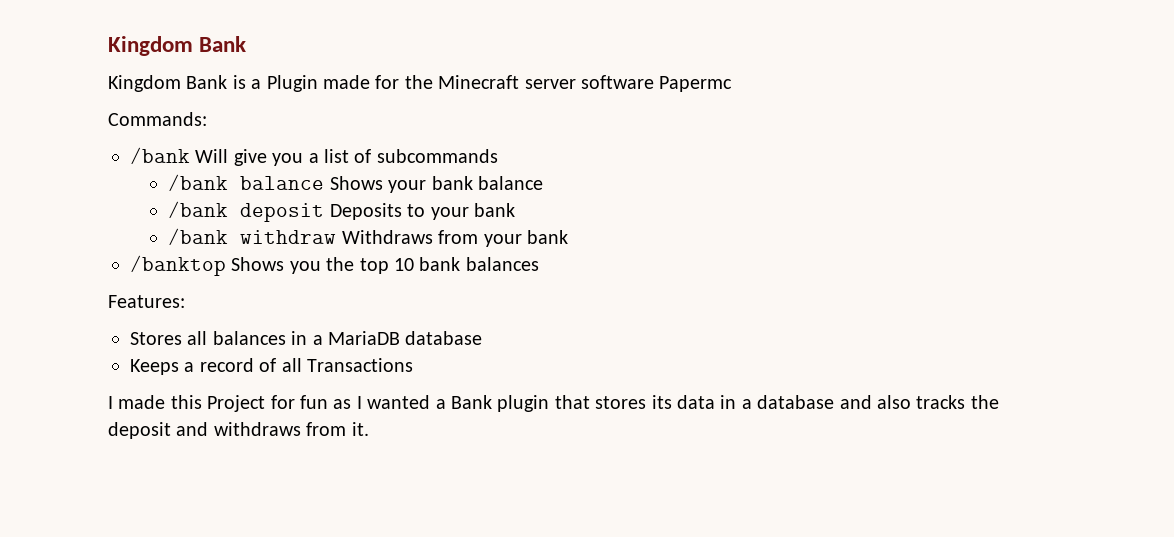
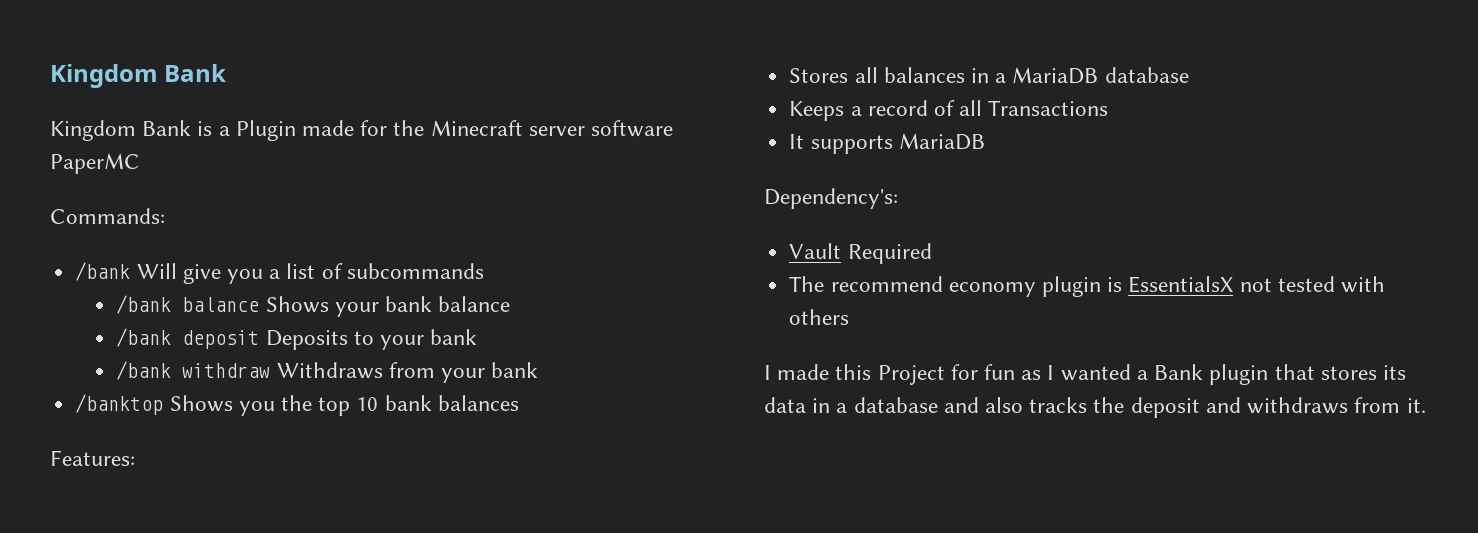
[659,76,733,92] Papermc -> [50,153,140,174] PaperMC
(413, 365) none -> [789,133,985,154] [764,188,898,209] [789,243,932,264] [789,276,1385,297] [789,309,850,325] // It supports MariaDB // Dependency's: // Vault Required // The recommend economy plugin is EssentialsX not tested with others

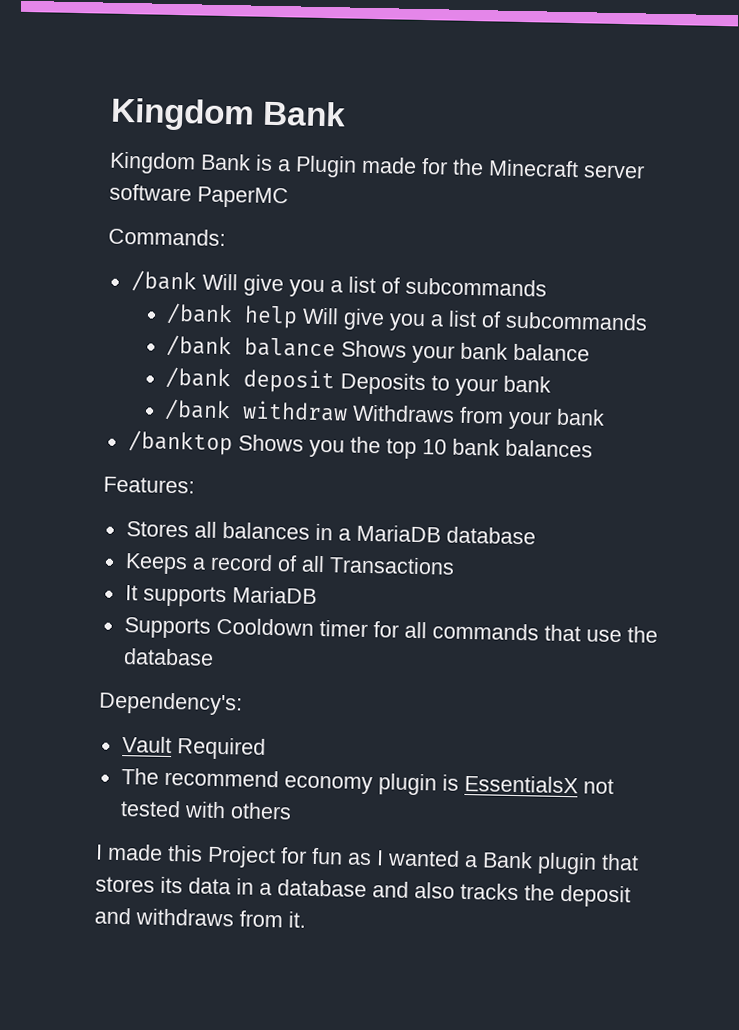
(484, 271) none -> [166,302,649,332] // /bank help Will give you a list of subcommands
(985, 141) none -> [123,617,658,643] [122,648,214,666] // Supports Cooldown timer for all commands that use the database

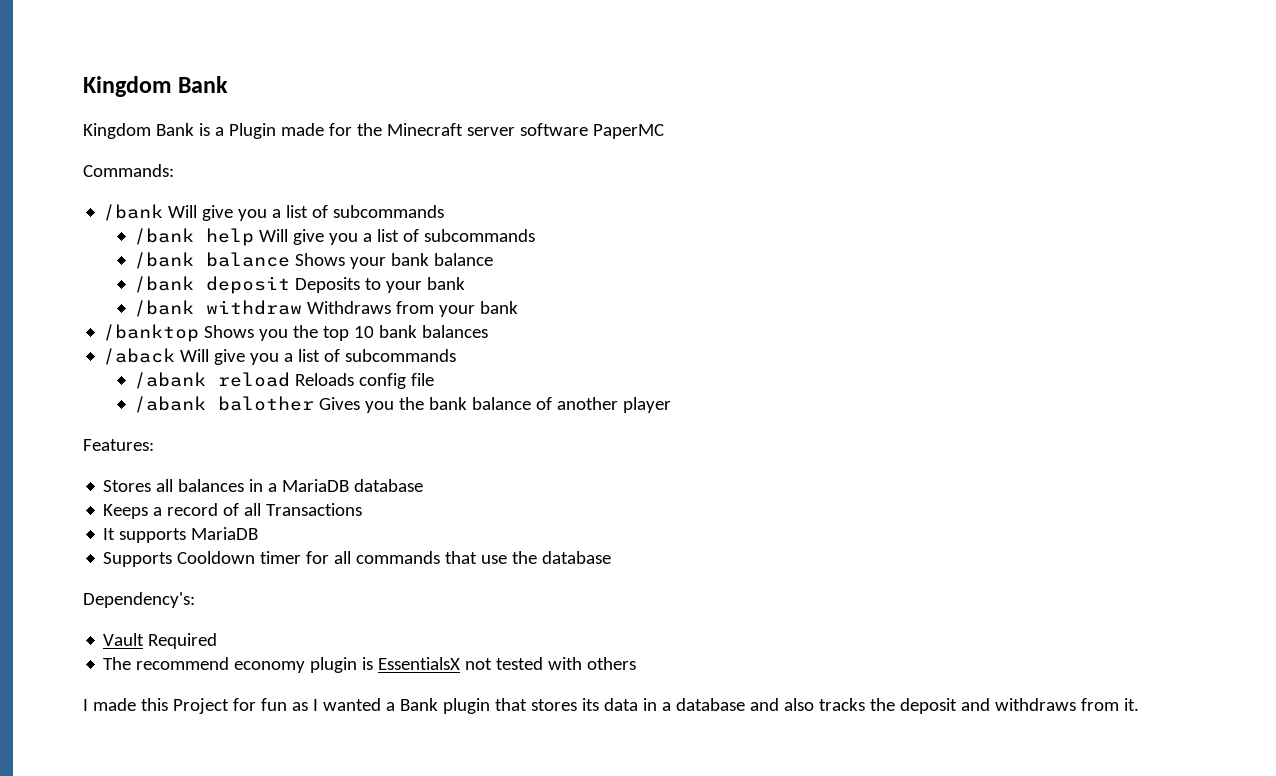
(593, 448) none -> [103,348,457,365] [134,372,435,389] [134,396,672,413] // /aback Will give you a list of subcommands // /abank reload Reloads config file // /abank balother Gives you the bank balance of another player

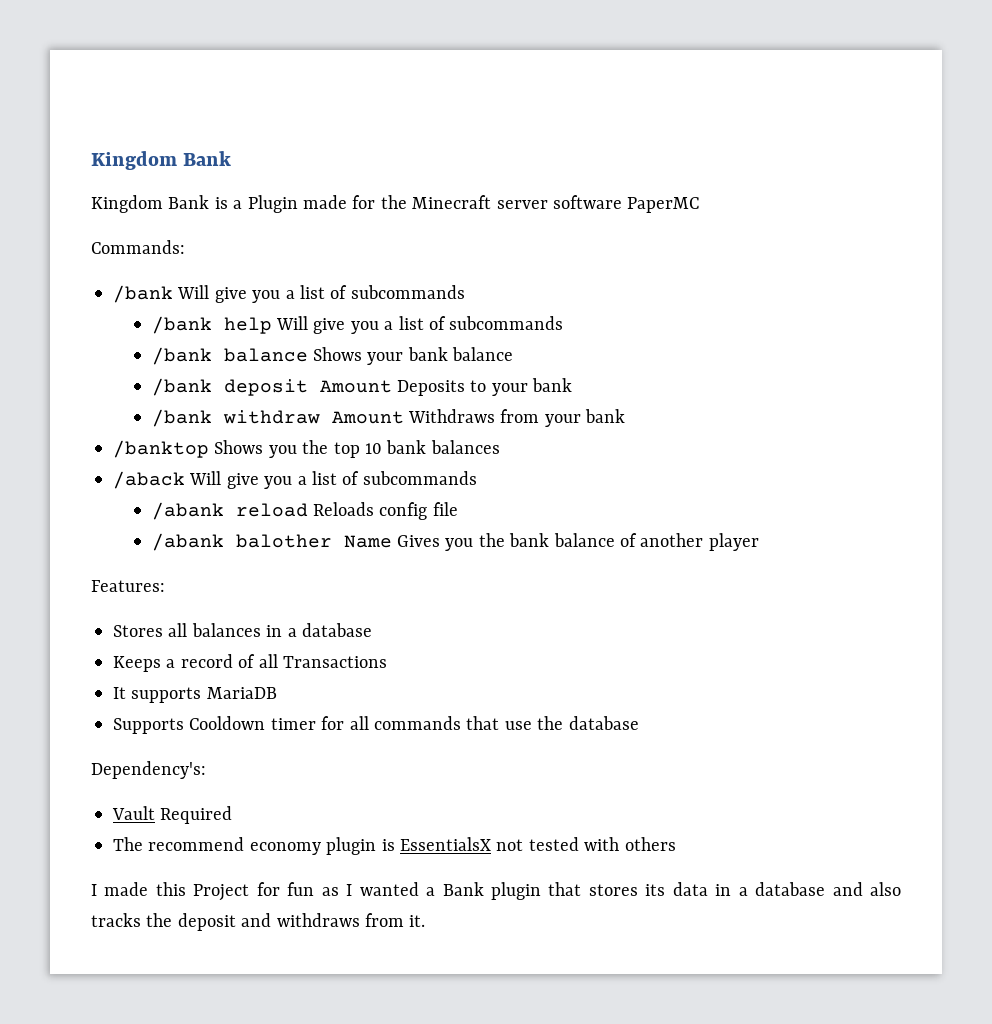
(291, 285) none -> [319,380,392,393] Amount
(303, 307) none -> [331,411,404,424] Amount
(315, 403) none -> [343,535,392,548] Name
[282,479,350,492] MariaDB -> (297, 632) none

